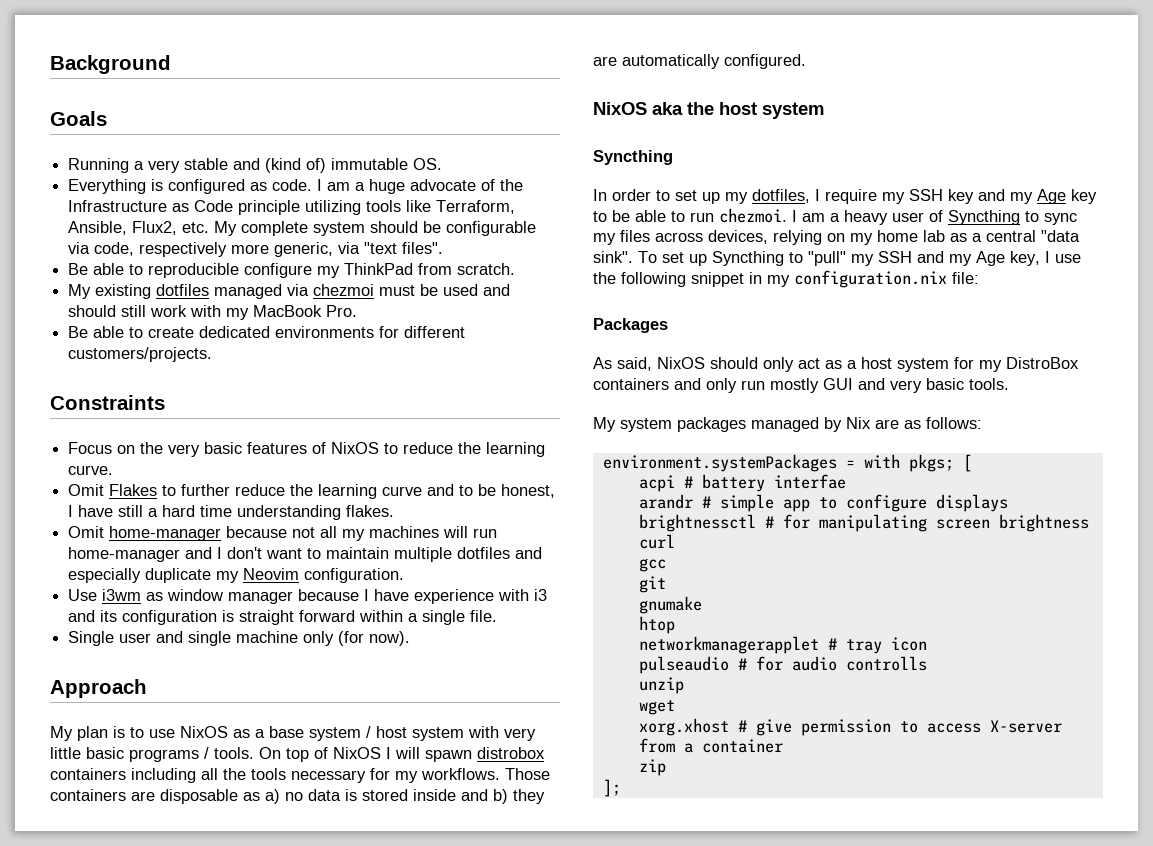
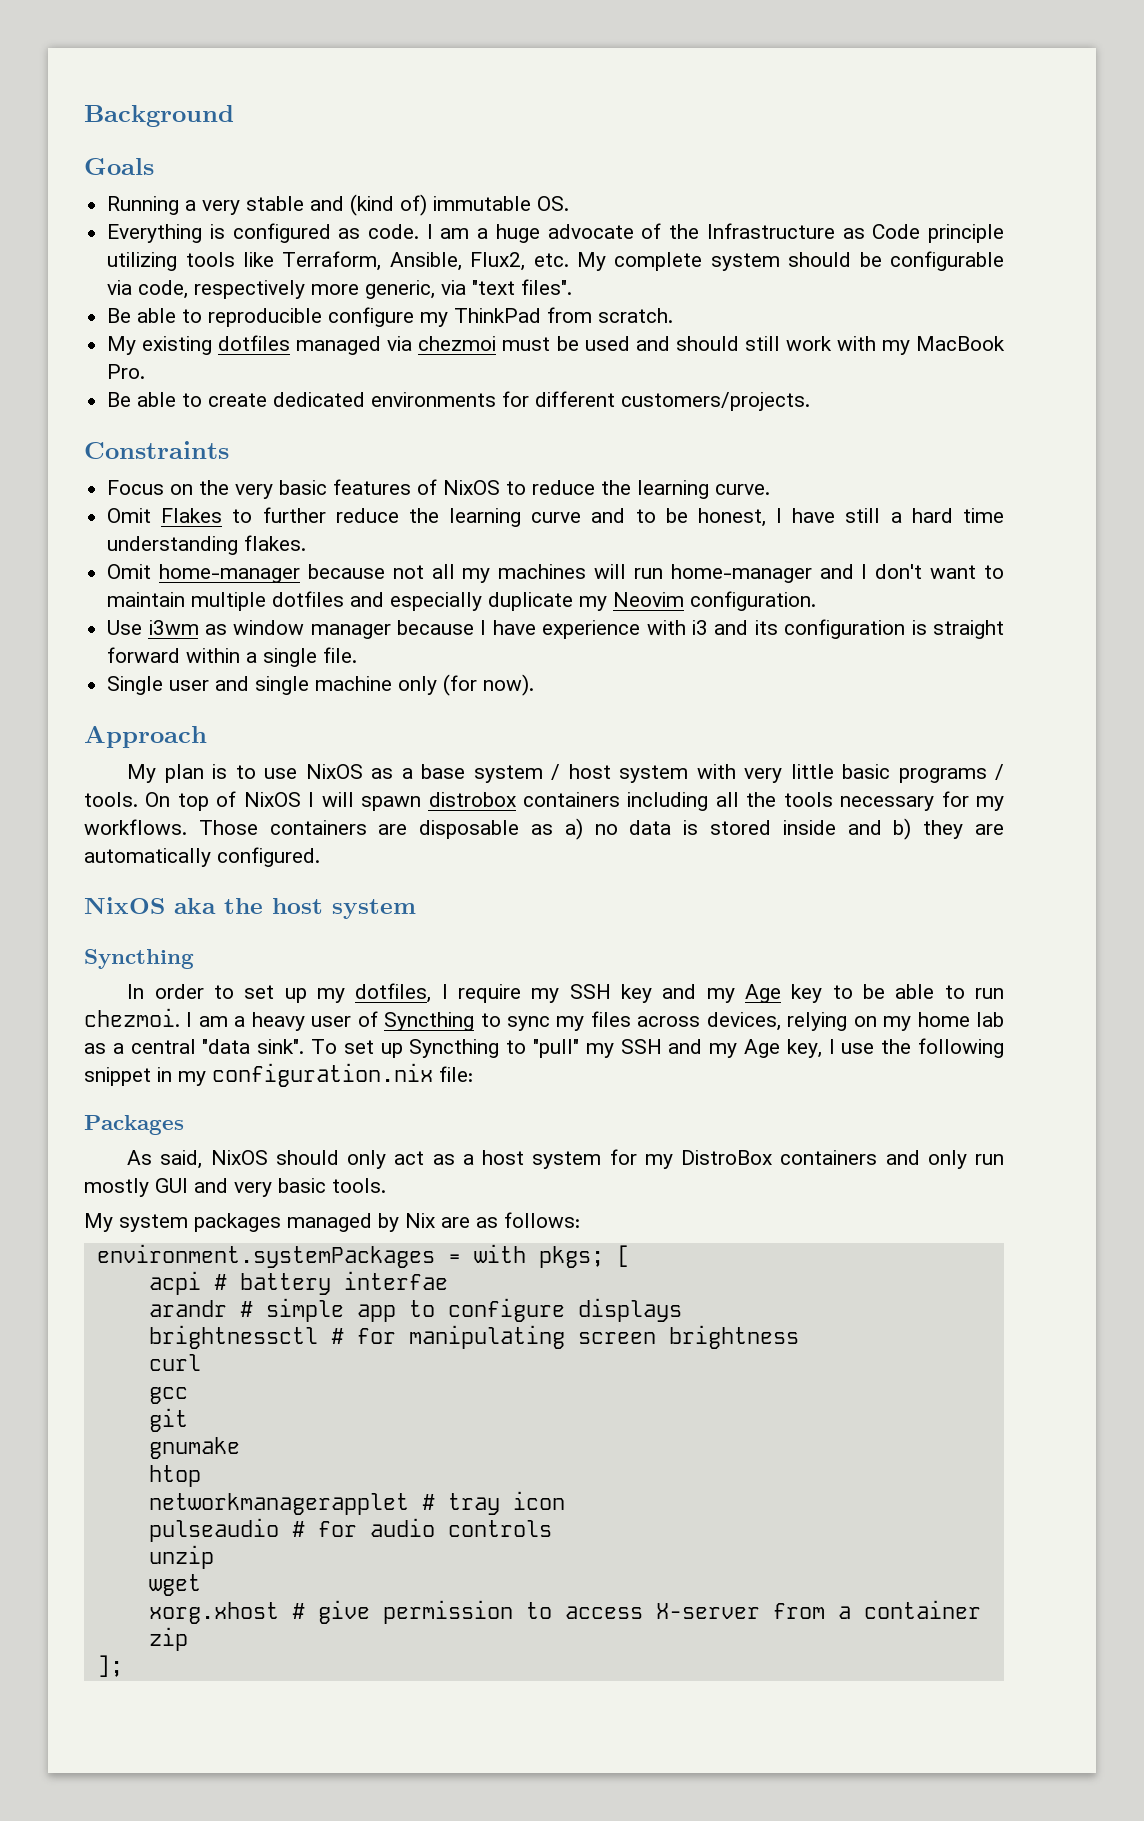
[845,656,927,671] controlls -> [447,1520,552,1537] controls

